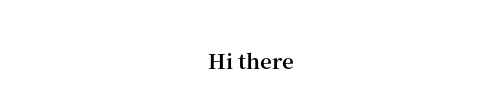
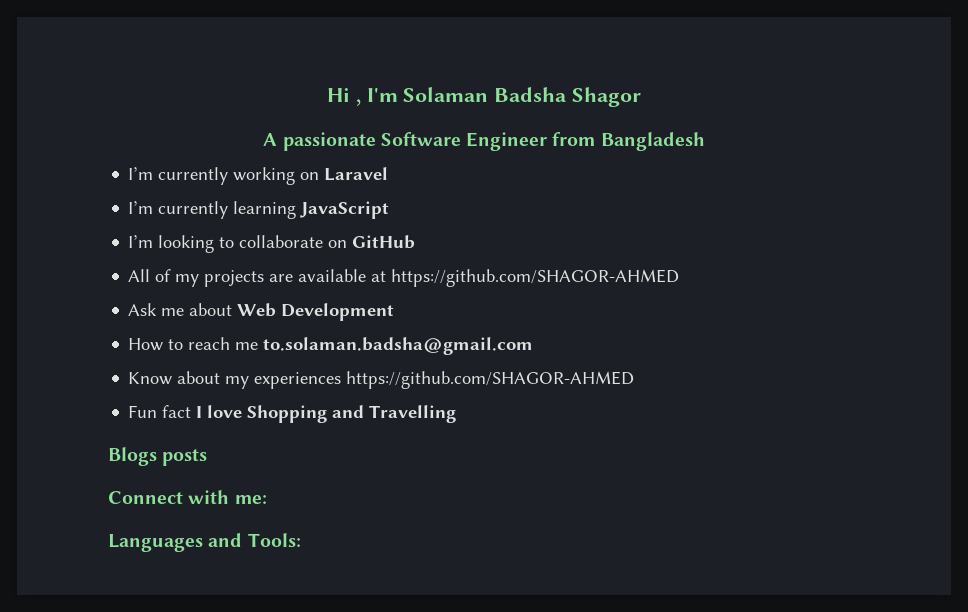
[238,52,295,69] there -> [355,87,642,107] [263,132,705,151] [128,167,389,185] [128,201,390,219] [128,235,416,253] [128,269,680,287] [128,303,395,321] [128,337,534,355] [128,371,635,389] [128,405,457,423] [108,447,208,466] [108,490,267,504] [108,533,301,552] , I'm Solaman Badsha Shagor // A passionate Software Engineer from Bangladesh // I’m currently working on Laravel // I’m currently learning JavaScript // I’m looking to collaborate on GitHub // All of my projects are available at https://github.com/SHAGOR-AHMED // Ask me about Web Development // How to reach me to.solaman.badsha@gmail.com // Know about my experiences https://github.com/SHAGOR-AHMED // Fun fact I love Shopping and Travelling // Blogs posts // Connect with me: // Languages and Tools:

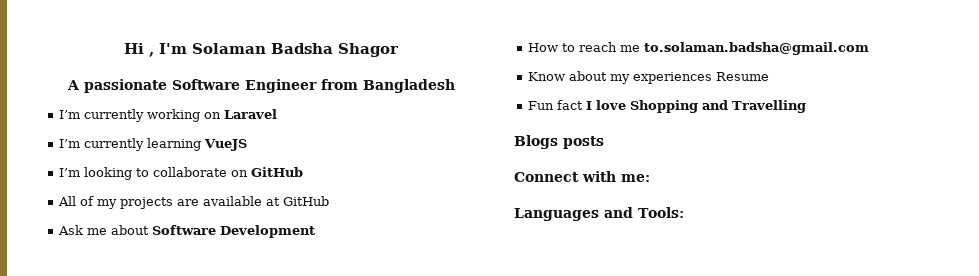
[300,201,390,219] JavaScript -> [204,139,248,151] VueJS
[391,269,680,287] https://github.com/SHAGOR-AHMED -> [283,196,330,206] GitHub
[237,303,277,317] Web -> [152,225,217,235] Software
[346,371,635,389] https://github.com/SHAGOR-AHMED -> [716,72,770,81] Resume

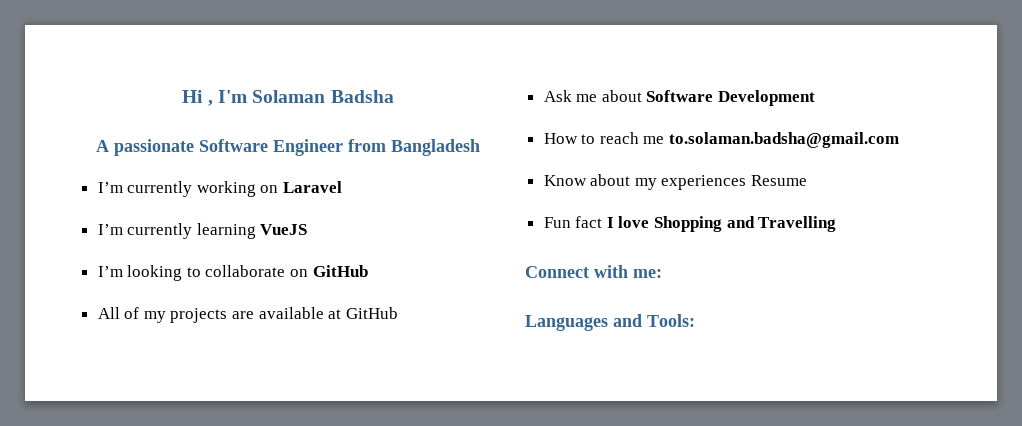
[338,43,399,57] Shagor -> (394, 96) none
[514,135,604,149] // Blogs posts -> (837, 224) none

